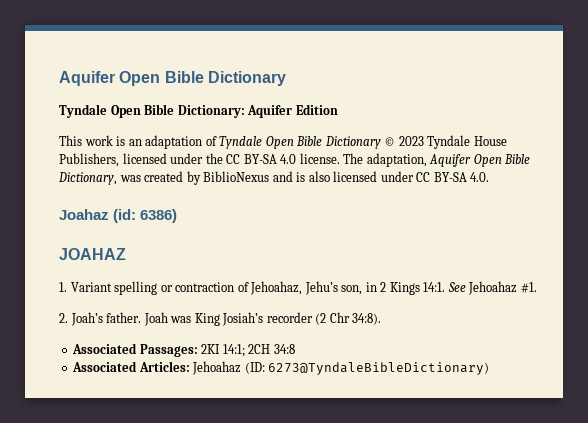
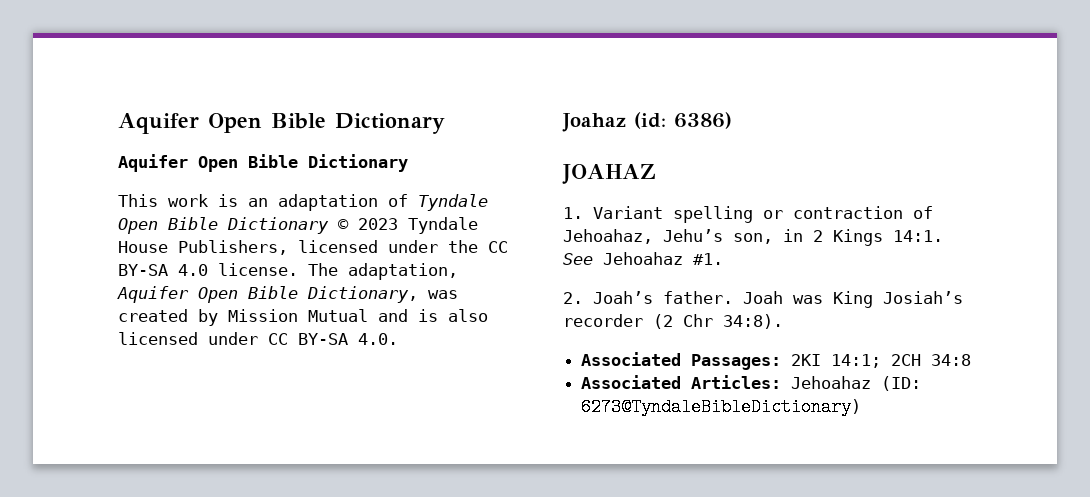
[59,71,286,86] [59,104,338,118] Aquifer Open Bible Dictionary // Tyndale Open Bible Dictionary: Aquifer Edition -> [118,113,445,134] [118,154,408,172] Aquifer Open Bible Dictionary // Aquifer Open Bible Dictionary
[203,171,270,182] BiblioNexus -> [228,309,368,322] Mission Mutual

